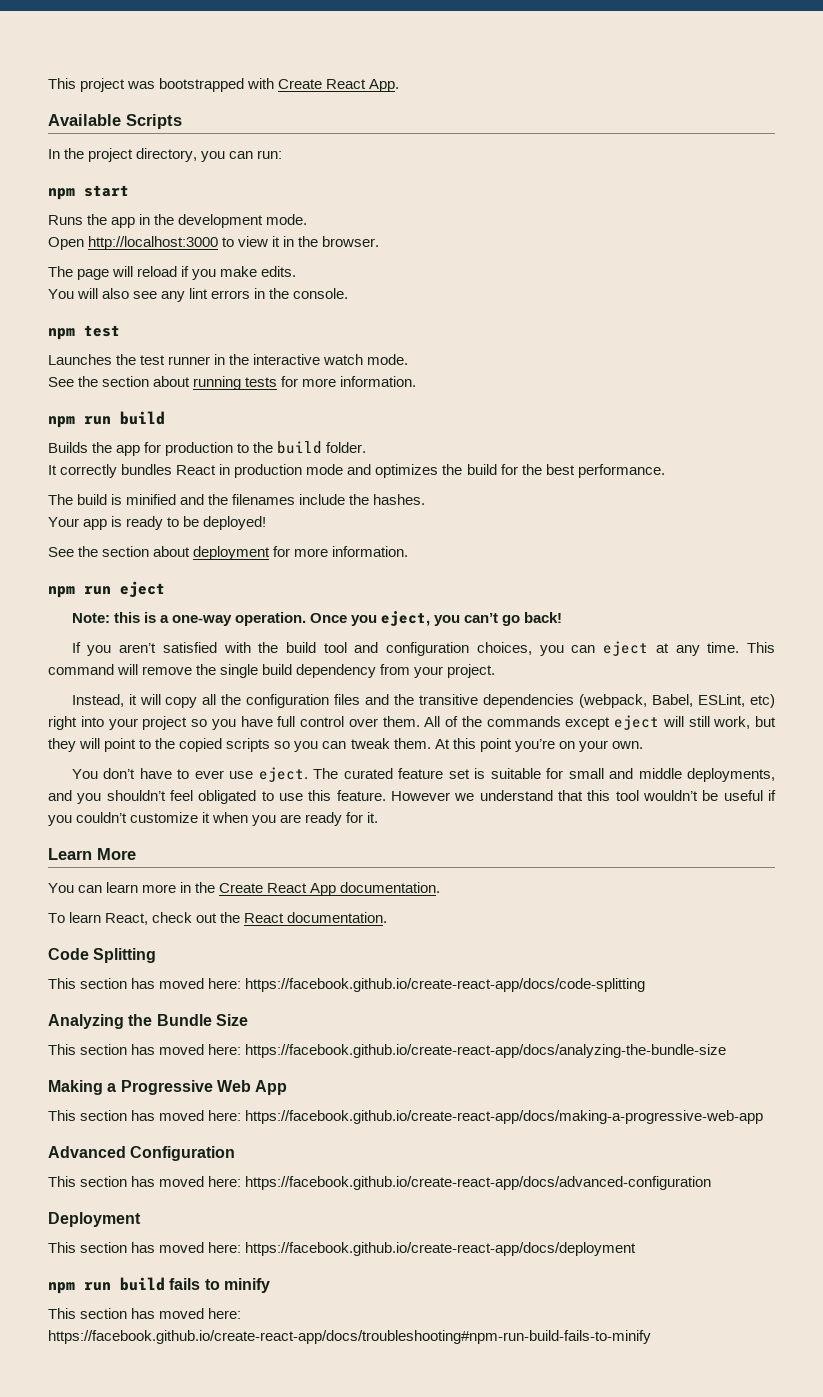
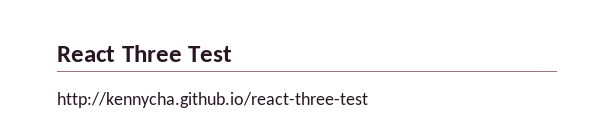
[48,78,400,92] [48,114,182,129] [48,148,283,162] [48,185,129,200] [48,214,308,228] [48,236,380,250] [48,266,297,280] [48,288,349,302] [48,325,120,340] [48,354,409,365] [48,376,417,390] [48,411,165,428] [48,441,367,456] [48,464,665,478] [48,494,426,505] [48,516,267,530] [48,546,409,560] [48,581,165,598] [71,611,563,626] [71,641,775,656] [48,664,496,678] [71,694,775,708] [48,715,776,730] [48,738,643,752] [71,767,776,782] [48,790,777,804] [48,812,379,826] [48,848,136,860] [48,882,441,896] [48,912,388,925] [48,948,157,963] [48,978,646,992] [48,1014,248,1029] [48,1044,727,1058] [48,1080,288,1095] [48,1110,764,1124] [48,1146,236,1161] [48,1176,712,1190] [48,1212,141,1227] [48,1242,637,1256] [48,1277,270,1294] [48,1308,242,1319] [48,1330,651,1344] This project was bootstrapped with Create React App. // Available Scripts // In the project directory, you can run: // npm start // Runs the app in the development mode. // Open http://localhost:3000 to view it in the browser. // The page will reload if you make edits. // You will also see any lint errors in the console. // npm test // Launches the test runner in the interactive watch mode. // See the section about running tests for more information. // npm run build // Builds the app for production to the build folder. // It correctly bundles React in production mode and optimizes the build for the best performance. // The build is minified and the filenames include the hashes. // Your app is ready to be deployed! // See the section about deployment for more information. // npm run eject // Note: this is a one-way operation. Once you eject, you can’t go back! // If you aren’t satisfied with the build tool and configuration choices, you can eject at any time. This command will remove the single build dependency from your project. // Instead, it will copy all the configuration files and the transitive dependencies (webpack, Babel, ESLint, etc) right into your project so you have full control over them. All of the commands except eject will still work, but they will point to the copied scripts so you can tweak them. At this point you’re on your own. // You don’t have to ever use eject. The curated feature set is suitable for small and middle deployments, and you shouldn’t feel obligated to use this feature. However we understand that this tool wouldn’t be useful if you couldn’t customize it when you are ready for it. // Learn More // You can learn more in the Create React App documentation. // To learn React, check out the React documentation. // Code Splitting // This section has moved here: https://facebook.github.io/create-react-app/docs/code-splitting // Analyzing the Bundle Size // This section has moved here: https://facebook.github.io/create-react-app/docs/analyzing-the-bundle-size // Making a Progressive Web App // This section has moved here: https://facebook.github.io/create-react-app/docs/making-a-progressive-web-app // Advanced Configuration // This section has moved here: https://facebook.github.io/create-react-app/docs/advanced-configuration // Deployment // This section has moved here: https://facebook.github.io/create-react-app/docs/deployment // npm run build fails to minify // This section has moved here: https://facebook.github.io/create-react-app/docs/troubleshooting#npm-run-build-fails-to-minify -> [57,45,233,62] [57,92,368,108] React Three Test // http://kennycha.github.io/react-three-test

